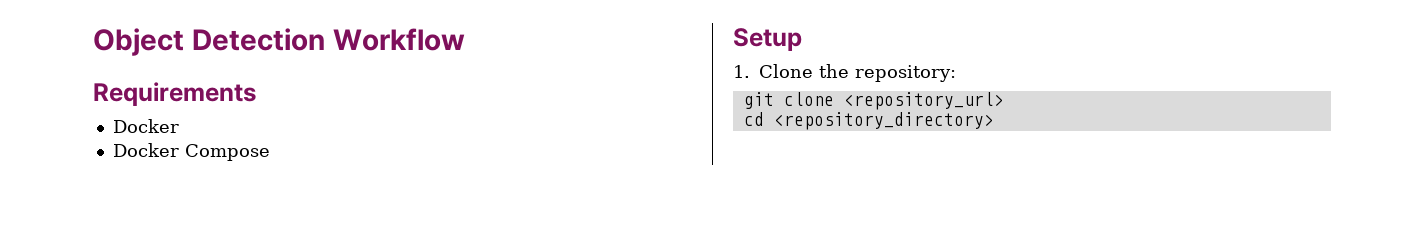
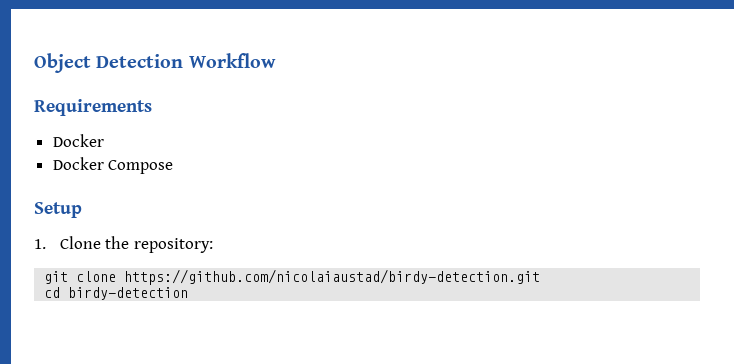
[843,92,1004,110] <repository_url> -> [124,269,541,285] https://github.com/nicolaiaustad/birdy-detection.git
[773,112,994,130] <repository_directory> -> [68,287,189,300] birdy-detection

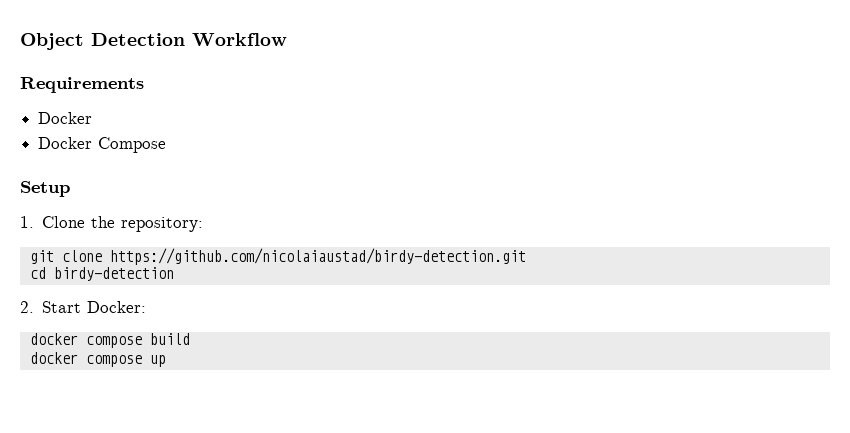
(189, 293) none -> [20,301,147,313] [29,333,190,348] [29,352,166,367] // 2. Start Docker: // docker compose build // docker compose up

